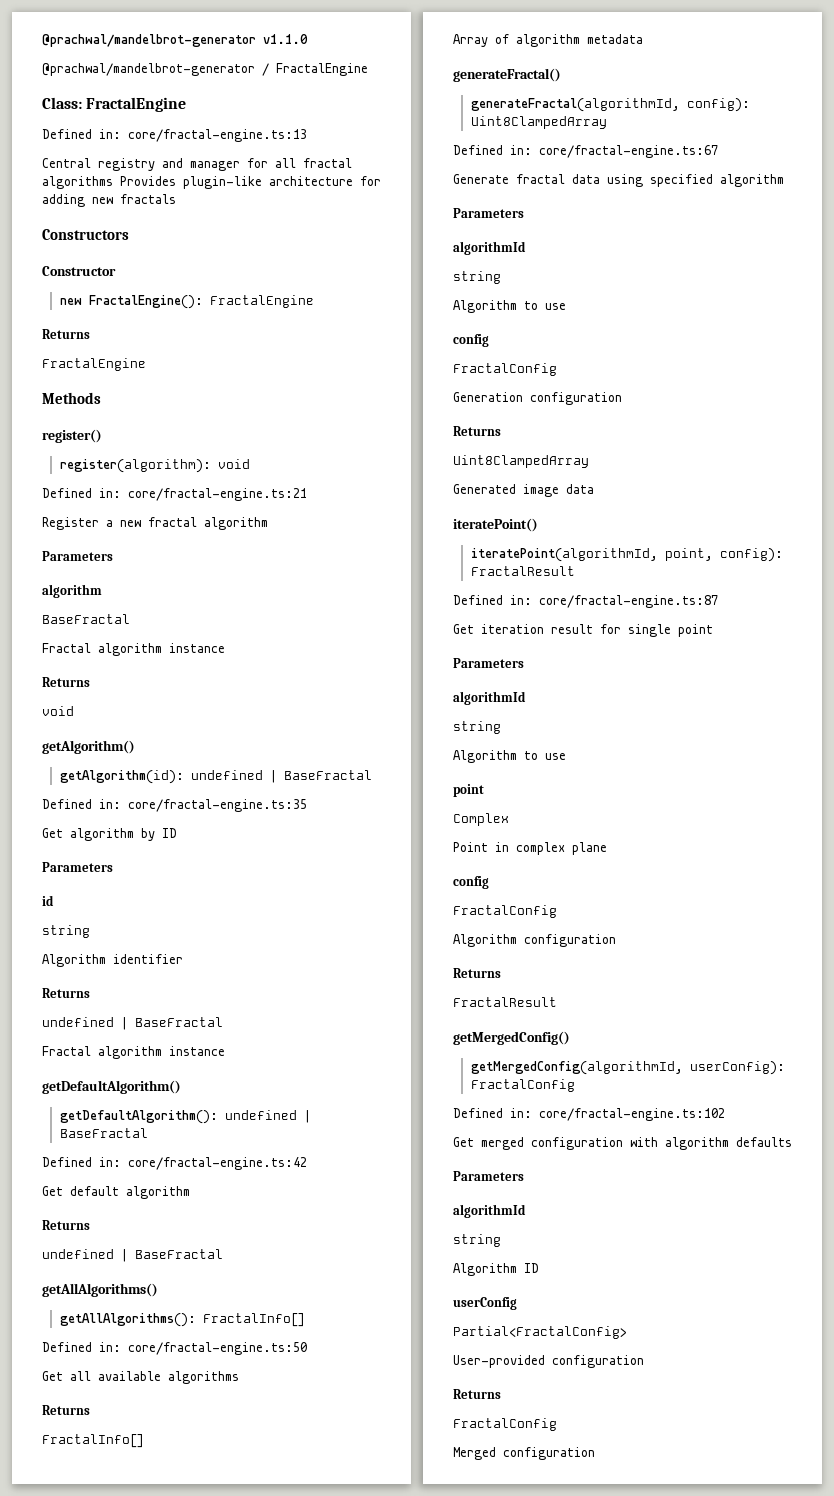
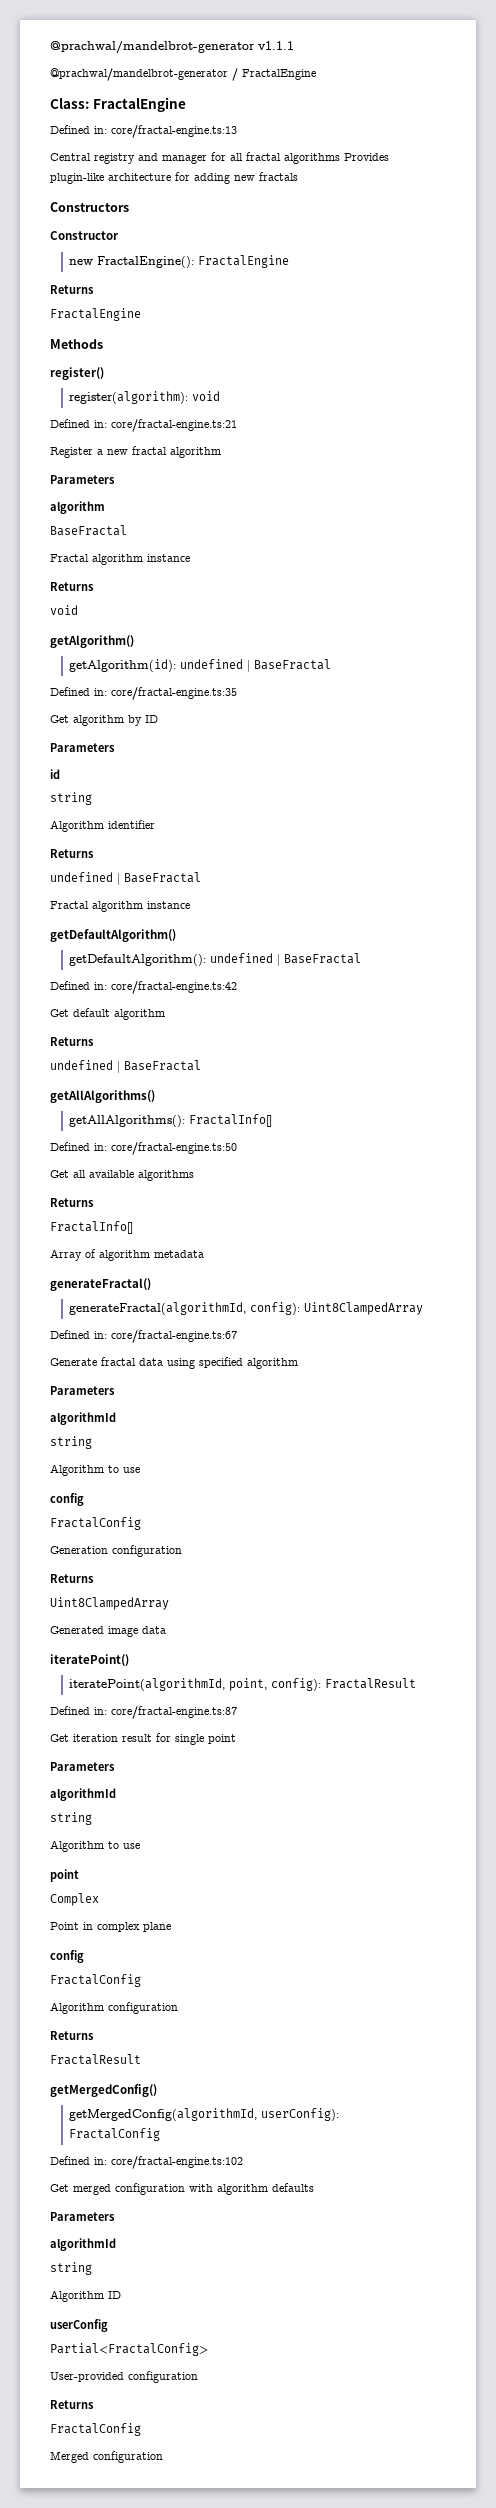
[42,34,308,47] @prachwal/mandelbrot-generator v1.1.0 -> [50,41,294,54] @prachwal/mandelbrot-generator v1.1.1

